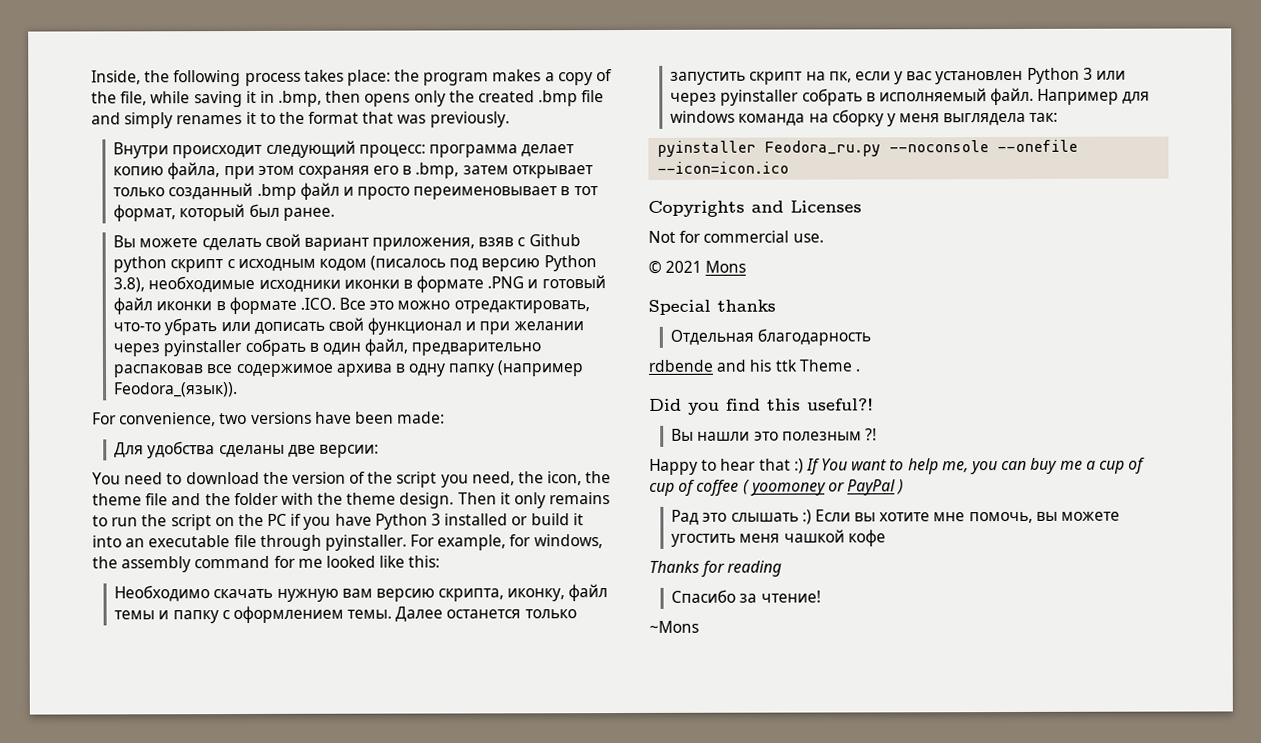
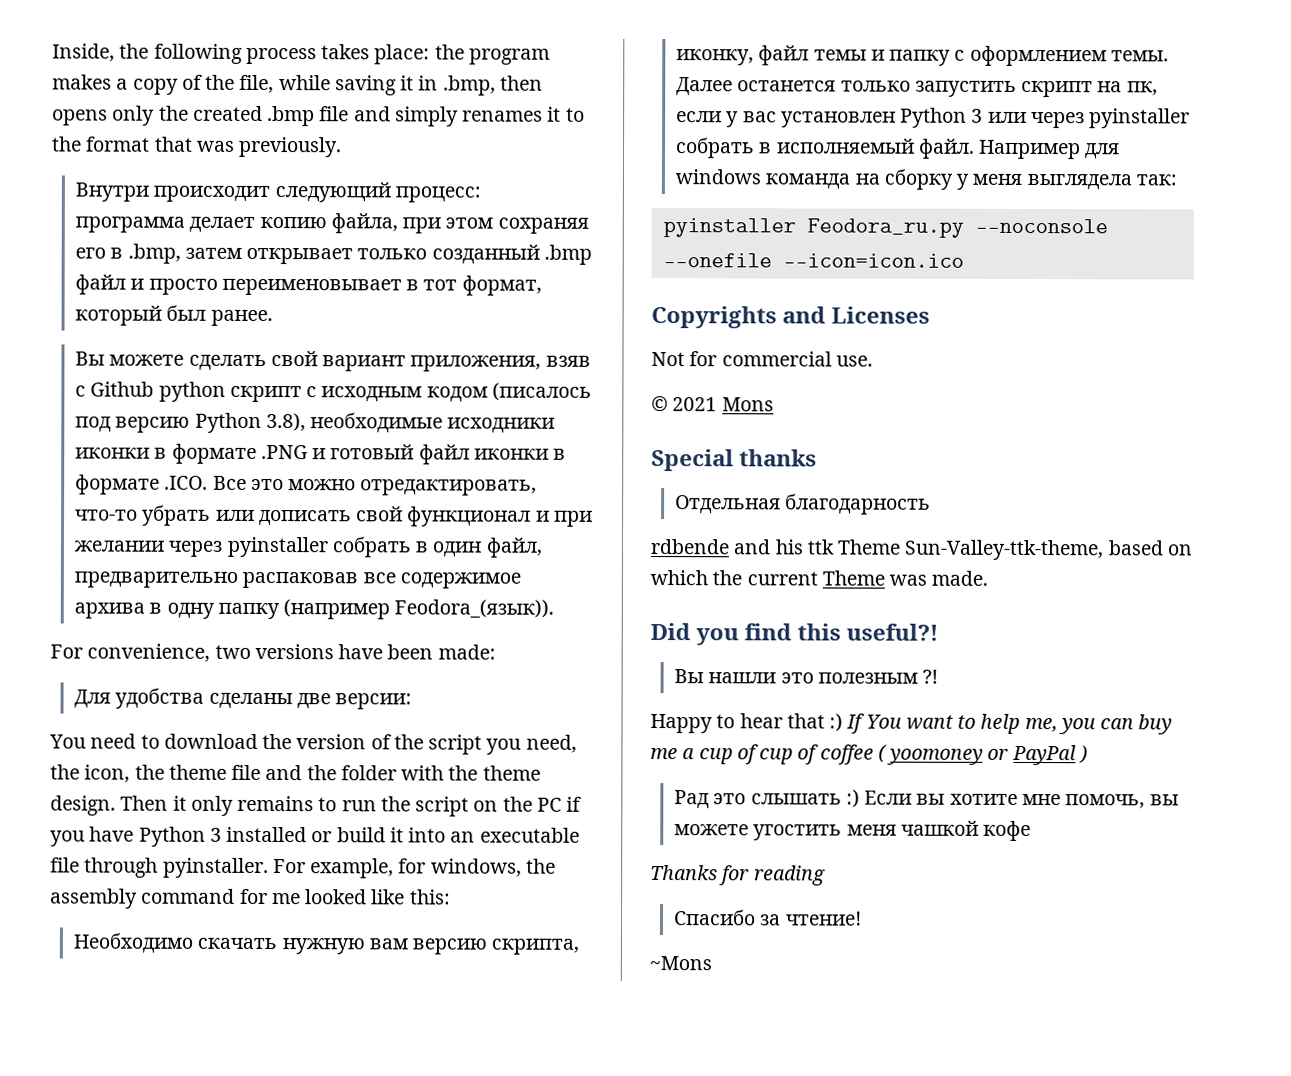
[854,368,861,372] . -> [904,539,1192,561] [650,570,989,586] Sun-Valley-ttk-theme, based on which the current Theme was made.

